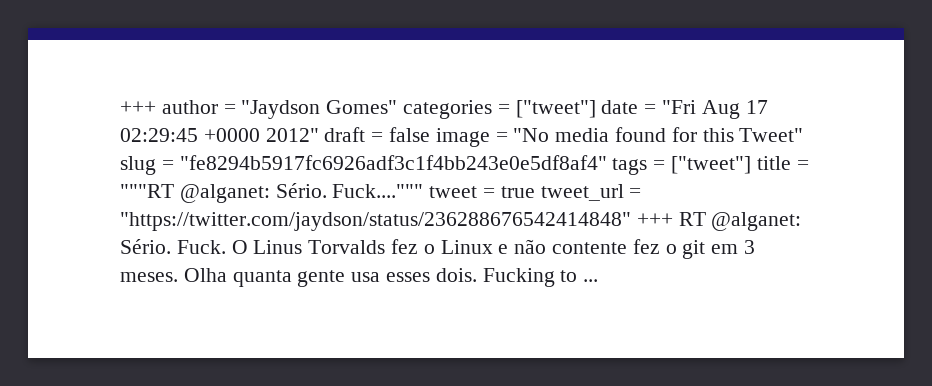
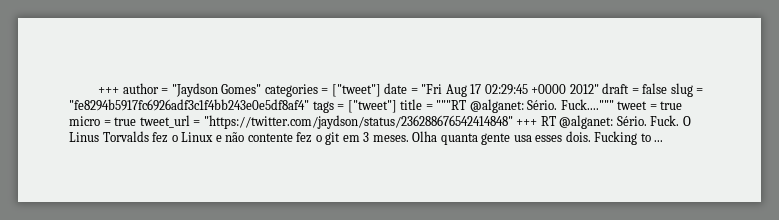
[435,127,804,147] image = "No media found for this Tweet" -> (668, 88) none
(535, 192) none -> [69,116,137,126] micro = true

